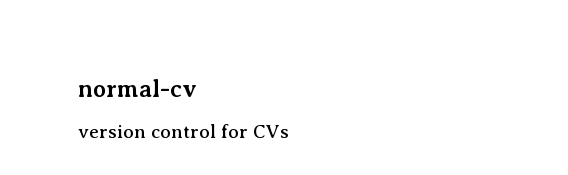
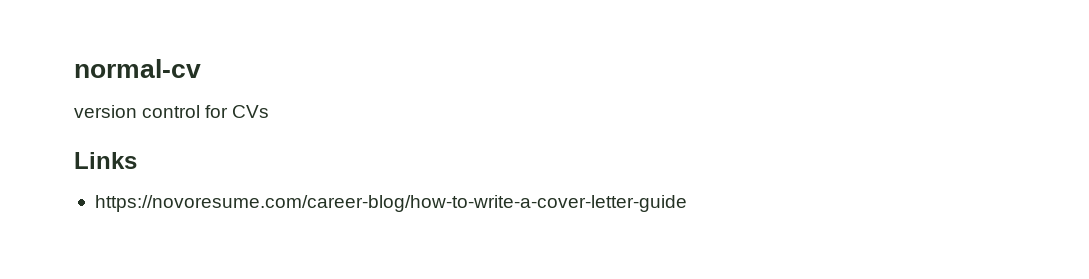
(290, 131) none -> [74,152,137,169] [94,195,687,212] // Links // https://novoresume.com/career-blog/how-to-write-a-cover-letter-guide

